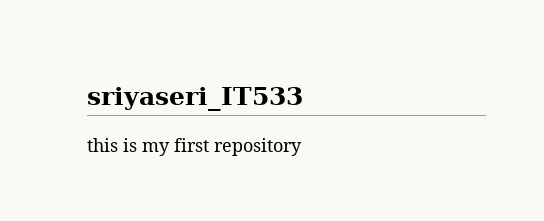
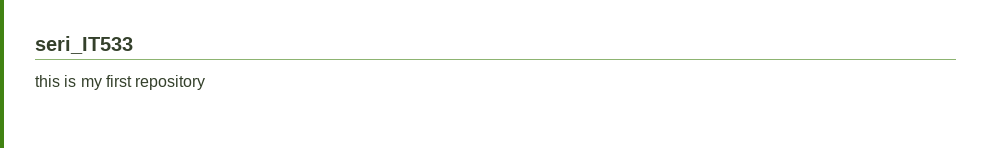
[87,87,303,111] sriyaseri_IT533 -> [35,36,133,54] seri_IT533

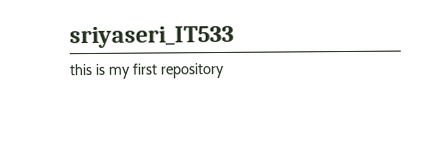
[35,36,133,54] seri_IT533 -> [69,25,234,49] sriyaseri_IT533

